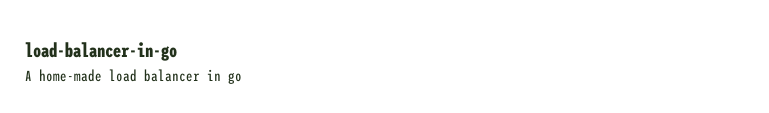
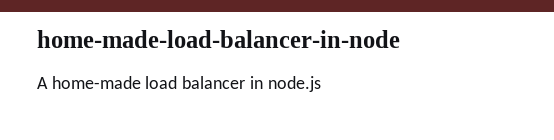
[25,42,177,61] load-balancer-in-go -> [37,30,400,48] home-made-load-balancer-in-node
[228,72,242,84] go -> [267,76,321,92] node.js

